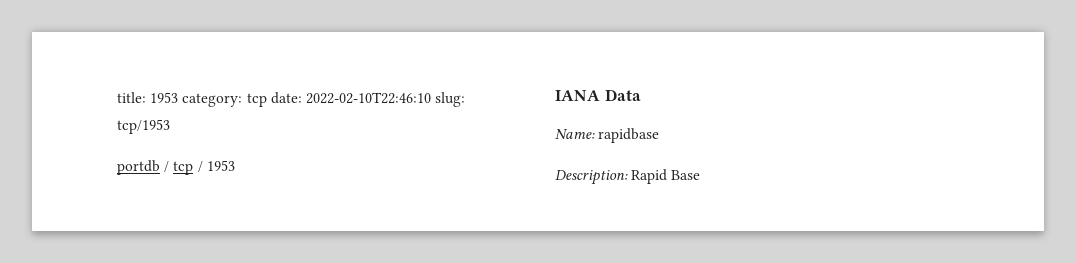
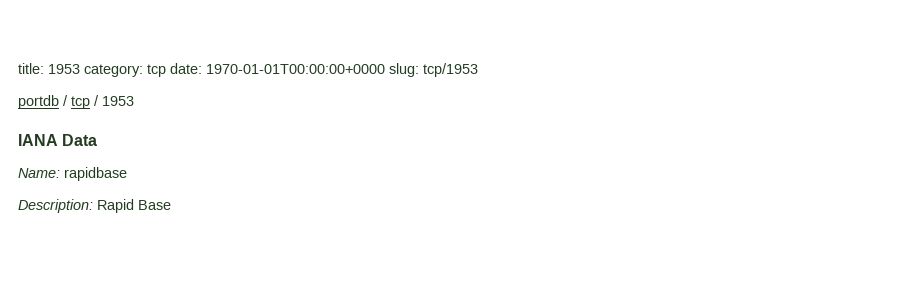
[305,92,431,104] 2022-02-10T22:46:10 -> [206,64,385,74] 1970-01-01T00:00:00+0000

